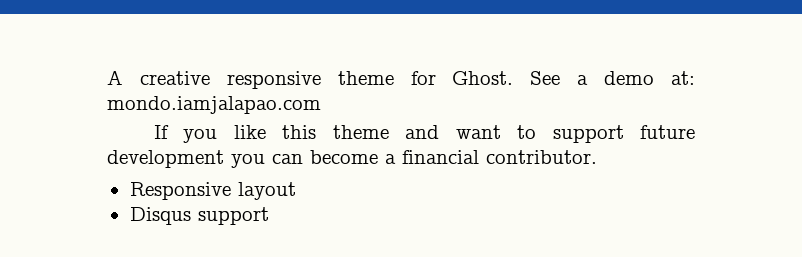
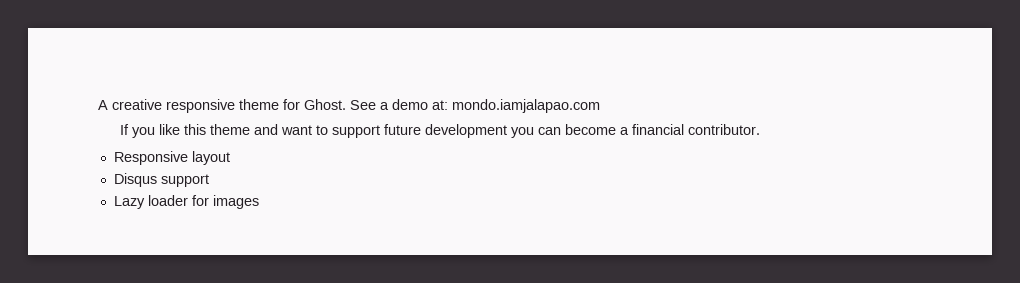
(269, 216) none -> [113,195,259,209] // Lazy loader for images

